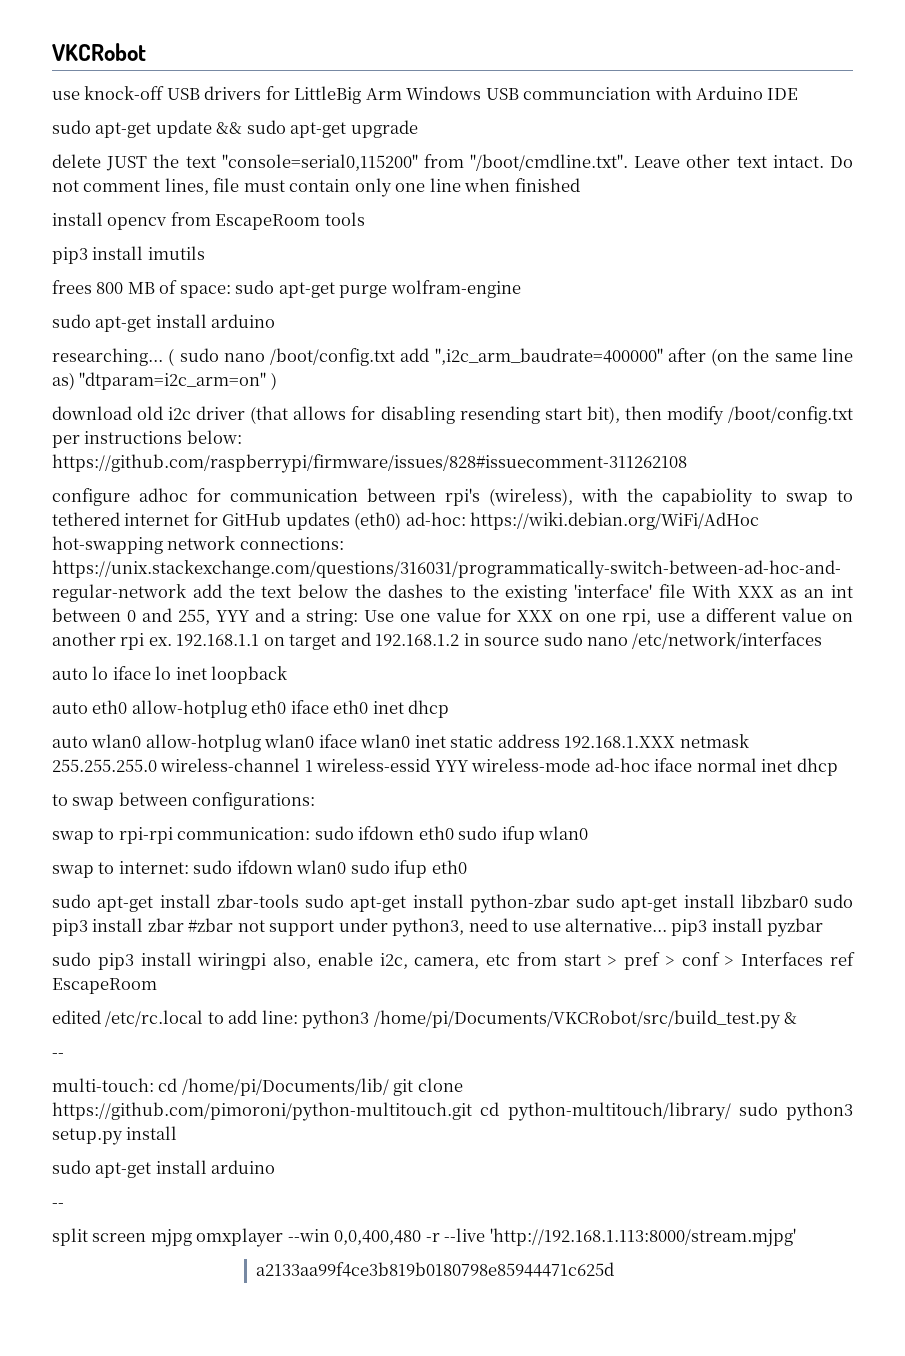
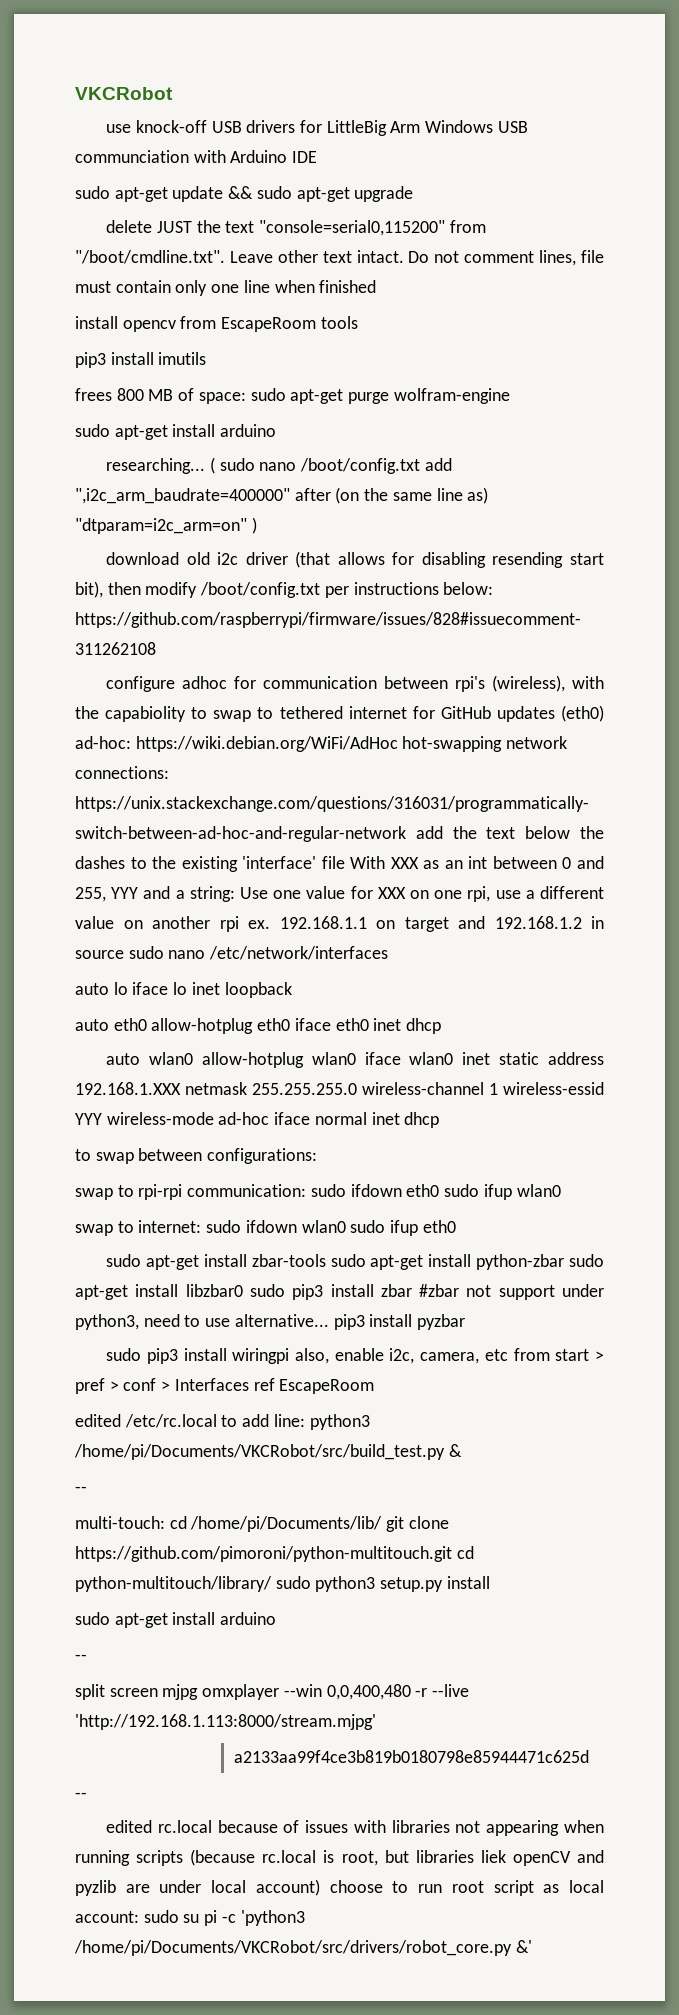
(614, 1269) none -> [75,1792,87,1799] [106,1820,605,1836] [75,1849,605,1866] [75,1879,605,1896] [75,1910,305,1926] [74,1940,532,1956] // -- // edited rc.local because of issues with libraries not appearing when running scripts (because rc.local is root, but libraries liek openCV and pyzlib are under local account) choose to run root script as local account: sudo su pi -c 'python3 /home/pi/Documents/VKCRobot/src/drivers/robot_core.py &'

